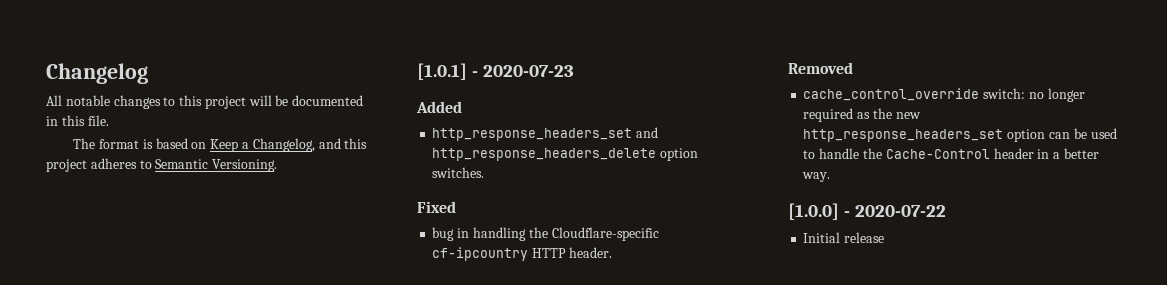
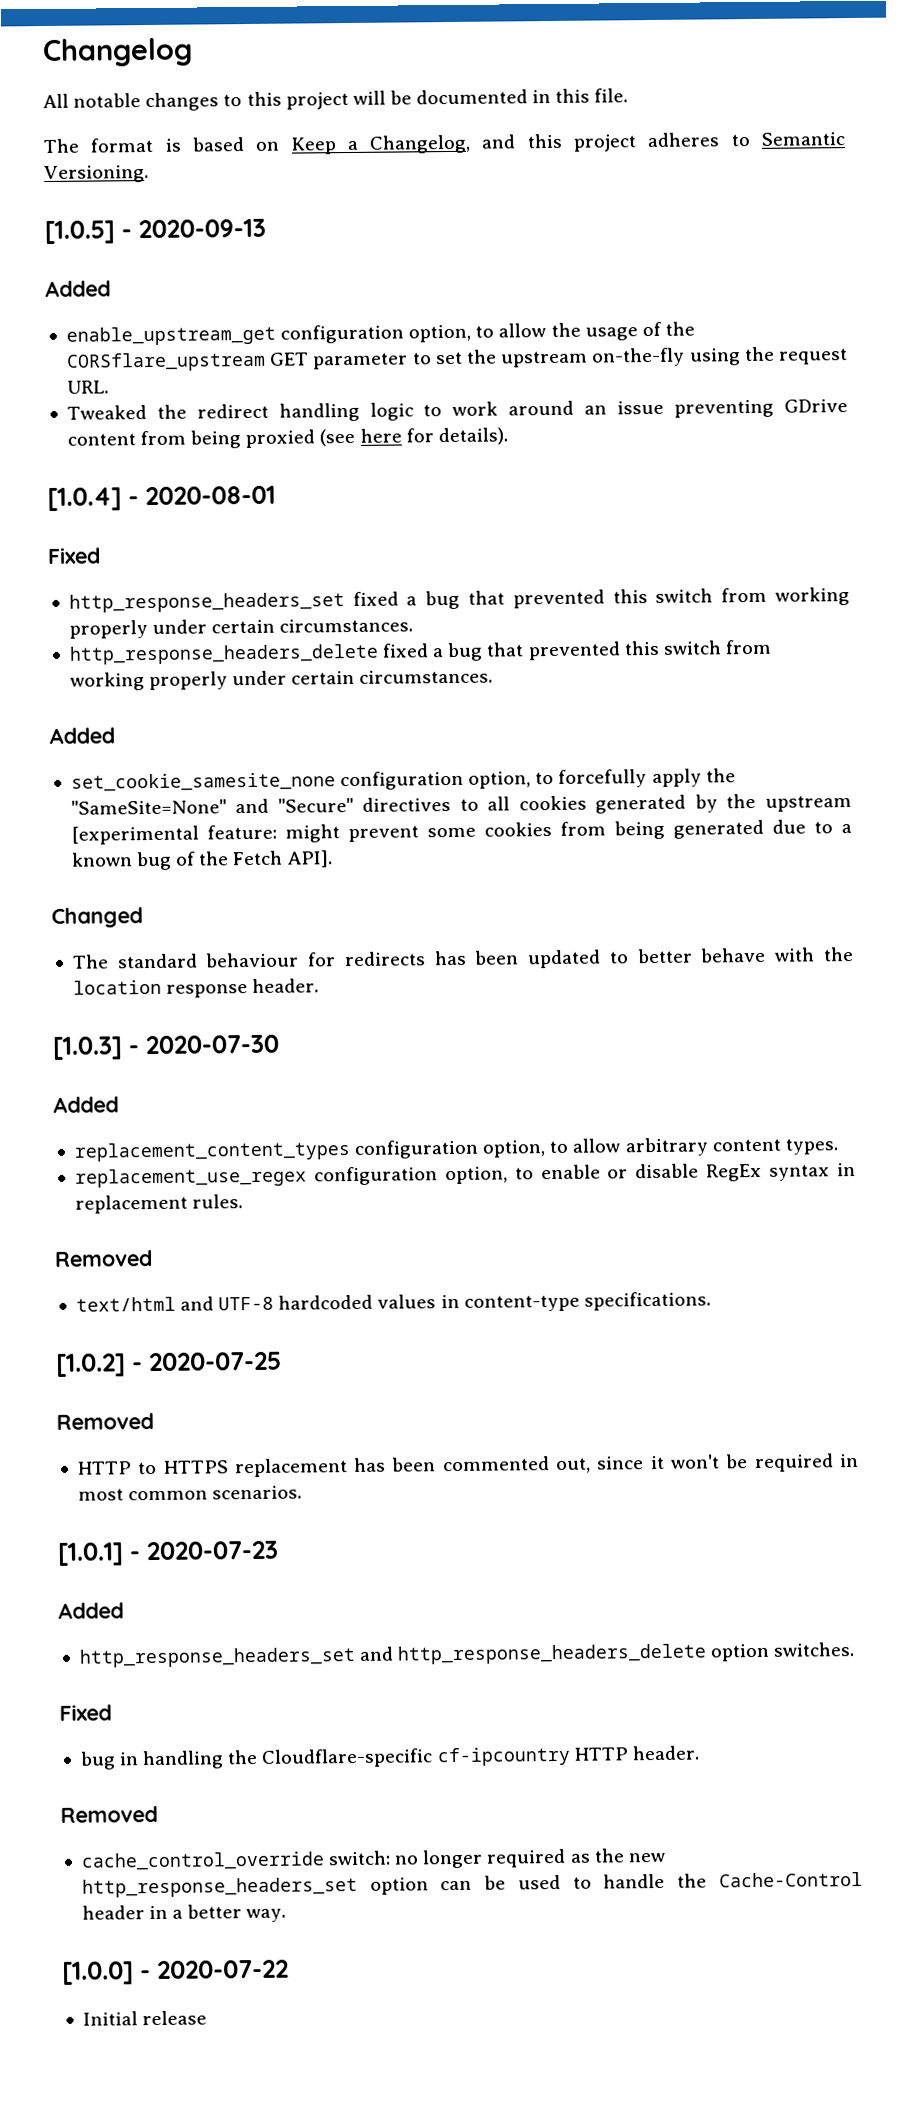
(278, 165) none -> [44,218,266,245] [45,280,111,298] [65,321,695,346] [65,346,849,372] [66,380,109,394] [66,399,848,422] [66,427,508,449] [47,485,276,512] [47,547,101,565] [68,587,850,613] [68,618,414,639] [68,639,772,665] [69,669,494,691] [49,727,115,744] [70,768,736,792] [70,793,852,815] [70,819,852,845] [70,850,333,871] [51,907,143,928] [71,947,854,969] [72,978,320,998] [52,1034,279,1060] [53,1096,119,1113] [73,1137,838,1162] [74,1163,856,1188] [74,1194,244,1214] [54,1250,153,1267] [75,1291,711,1312] [55,1351,282,1377] [56,1413,154,1430] [77,1453,859,1478] [77,1485,303,1501] // [1.0.5] - 2020-09-13 // Added // enable_upstream_get configuration option, to allow the usage of the CORSflare_upstream GET parameter to set the upstream on-the-fly using the request URL. // Tweaked the redirect handling logic to work around an issue preventing GDrive content from being proxied (see here for details). // [1.0.4] - 2020-08-01 // Fixed // http_response_headers_set fixed a bug that prevented this switch from working properly under certain circumstances. // http_response_headers_delete fixed a bug that prevented this switch from working properly under certain circumstances. // Added // set_cookie_samesite_none configuration option, to forcefully apply the "SameSite=None" and "Secure" directives to all cookies generated by the upstream [experimental feature: might prevent some cookies from being generated due to a known bug of the Fetch API]. // Changed // The standard behaviour for redirects has been updated to better behave with the location response header. // [1.0.3] - 2020-07-30 // Added // replacement_content_types configuration option, to allow arbitrary content types. // replacement_use_regex configuration option, to enable or disable RegEx syntax in replacement rules. // Removed // text/html and UTF-8 hardcoded values in content-type specifications. // [1.0.2] - 2020-07-25 // Removed // HTTP to HTTPS replacement has been commented out, since it won't be required in most common scenarios.

